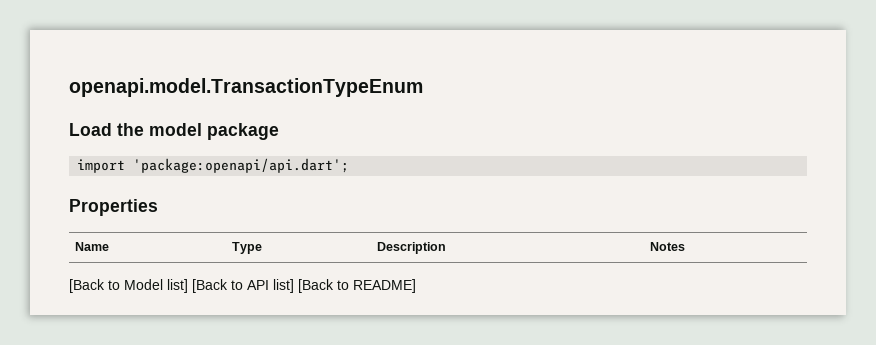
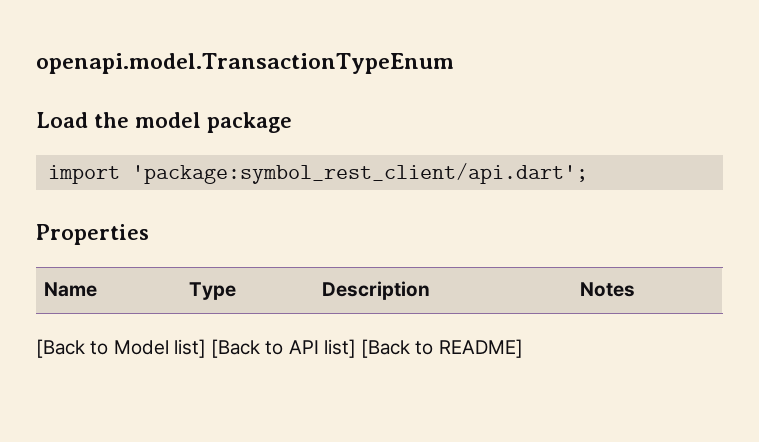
[133,158,350,173] 'package:openapi/api.dart'; -> [131,163,588,184] 'package:symbol_rest_client/api.dart';

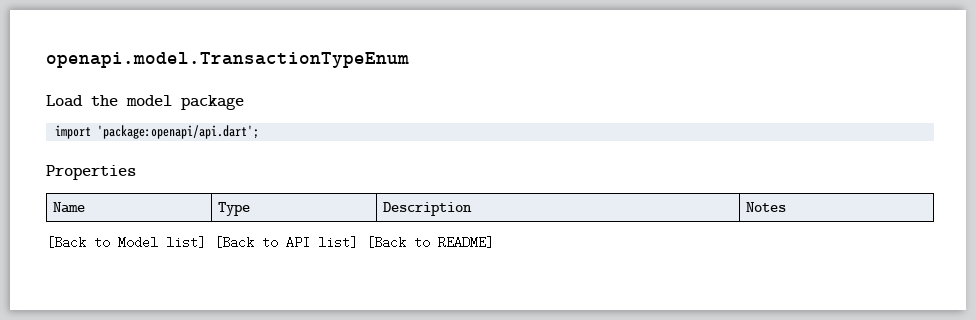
[131,163,588,184] 'package:symbol_rest_client/api.dart'; -> [97,125,260,139] 'package:openapi/api.dart';

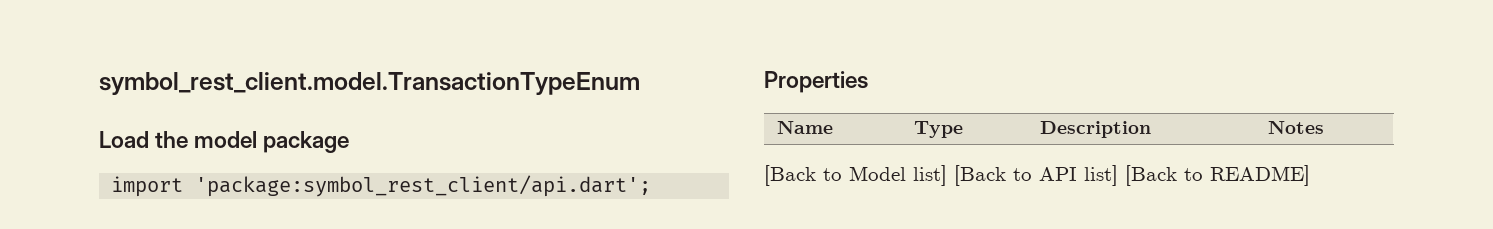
[46,52,409,68] openapi.model.TransactionTypeEnum -> [99,72,640,95] symbol_rest_client.model.TransactionTypeEnum
[97,125,260,139] 'package:openapi/api.dart'; -> [195,175,652,197] 'package:symbol_rest_client/api.dart';

